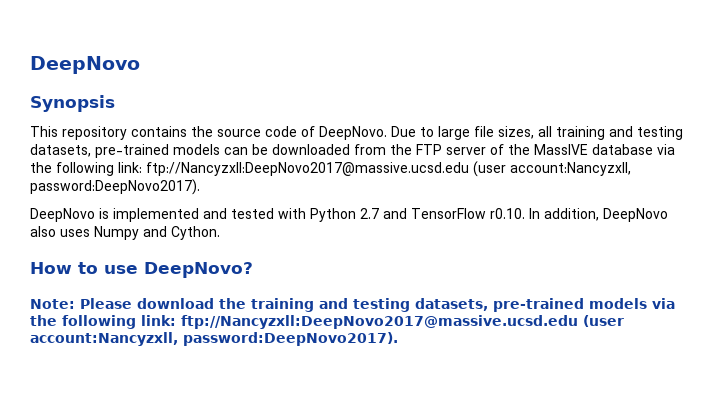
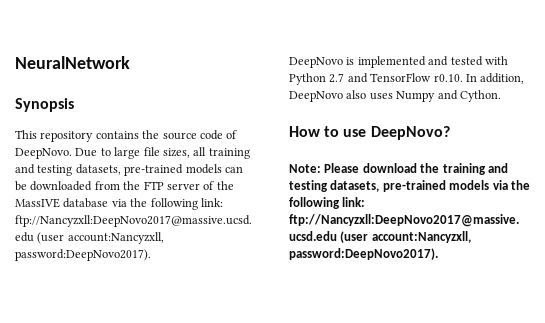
[30,56,140,74] DeepNovo -> [15,56,130,69] NeuralNetwork

